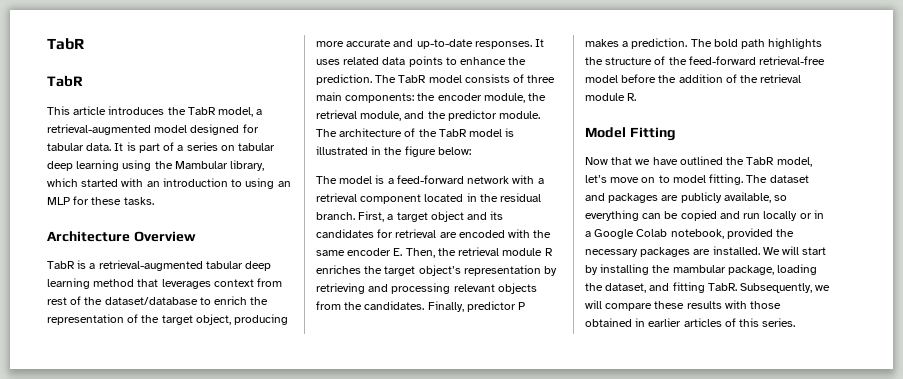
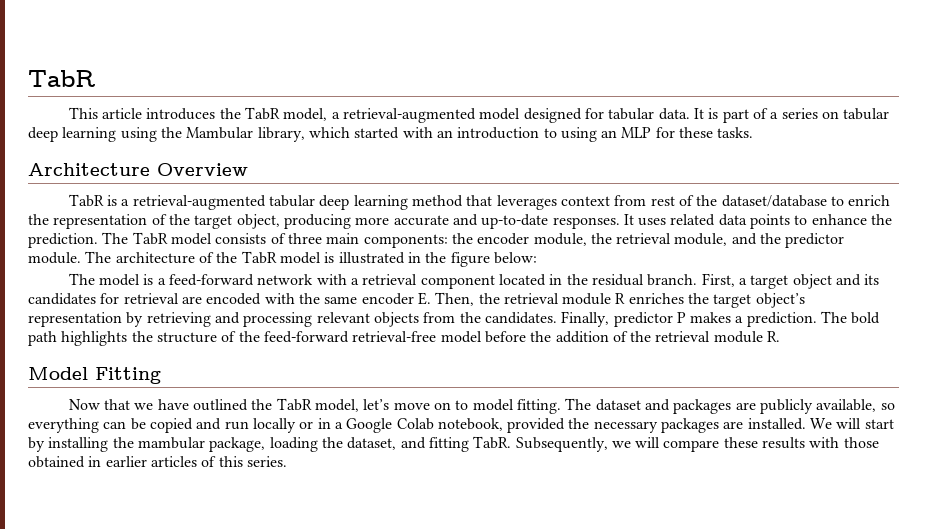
[47,38,85,50] [47,75,83,87] TabR // TabR -> [28,70,96,87] TabR

